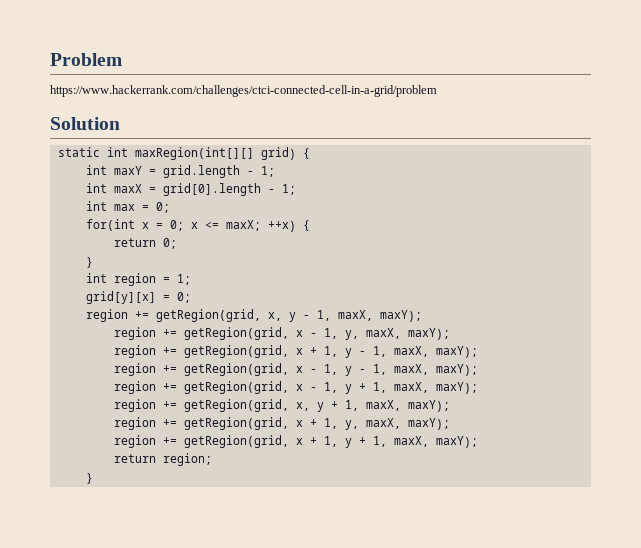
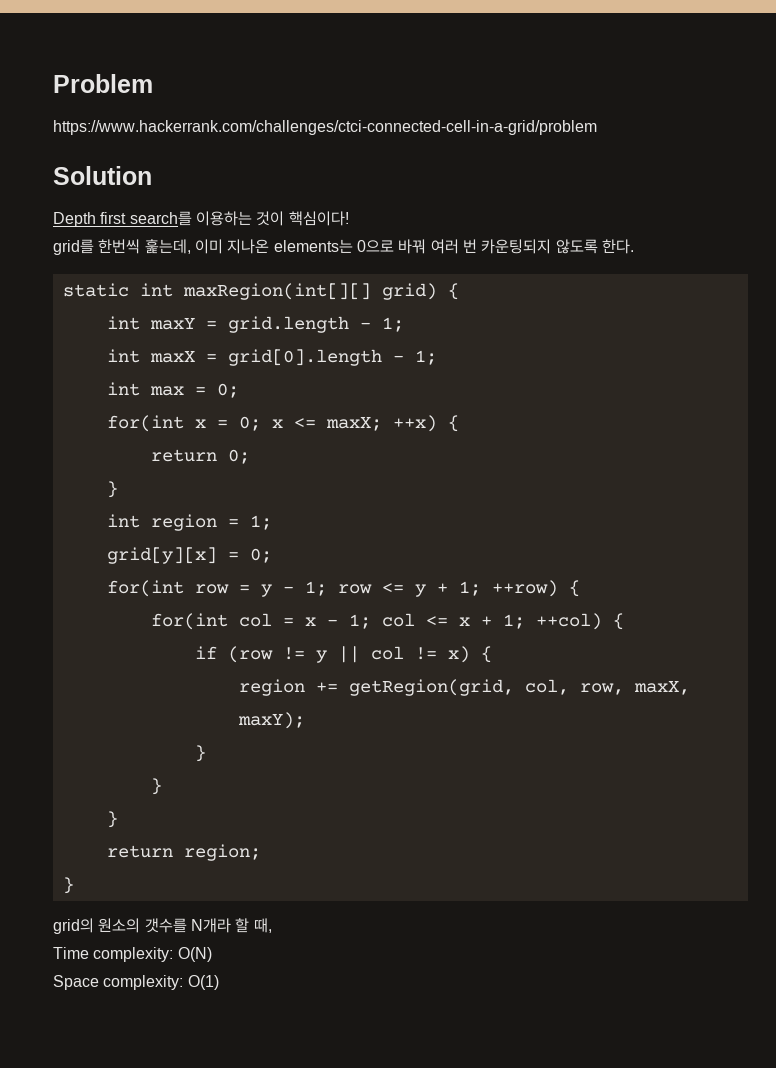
(120, 123) none -> [53,211,349,227] [53,239,634,255] // Depth first search를 이용하는 것이 핵심이다! // grid를 한번씩 훑는데, 이미 지나온 elements는 0으로 바꿔 여러 번 카운팅되지 않도록 한다.
[85,309,422,322] [113,327,450,340] [113,345,478,358] [113,363,478,376] [113,381,478,394] [113,399,450,412] [113,417,450,430] [113,435,478,448] [113,453,212,466] [85,473,93,484] region += getRegion(grid, x, y - 1, maxX, maxY); // region += getRegion(grid, x - 1, y, maxX, maxY); // region += getRegion(grid, x + 1, y - 1, maxX, maxY); // region += getRegion(grid, x - 1, y - 1, maxX, maxY); // region += getRegion(grid, x - 1, y + 1, maxX, maxY); // region += getRegion(grid, x, y + 1, maxX, maxY); // region += getRegion(grid, x + 1, y, maxX, maxY); // region += getRegion(grid, x + 1, y + 1, maxX, maxY); // return region; // } -> [106,580,580,597] [150,613,624,630] [194,646,492,663] [238,679,690,696] [237,712,305,729] [194,745,206,762] [150,778,162,795] [106,811,118,828] [106,844,261,861] [62,877,74,894] [53,918,272,934] [53,947,212,962] [53,975,219,990] for(int row = y - 1; row <= y + 1; ++row) { // for(int col = x - 1; col <= x + 1; ++col) { // if (row != y || col != x) { // region += getRegion(grid, col, row, maxX, maxY); // } // } // } // return region; // } // grid의 원소의 갯수를 N개라 할 때, // Time complexity: O(N) // Space complexity: O(1)

